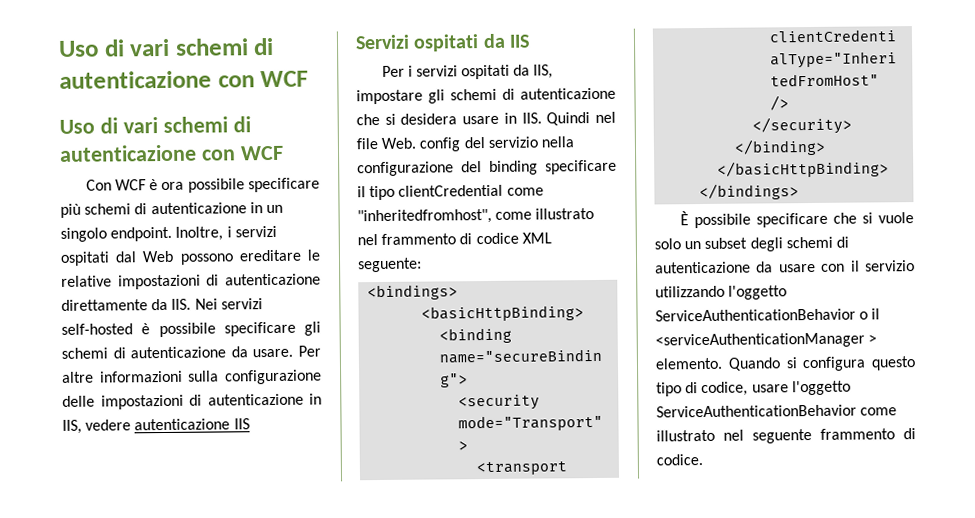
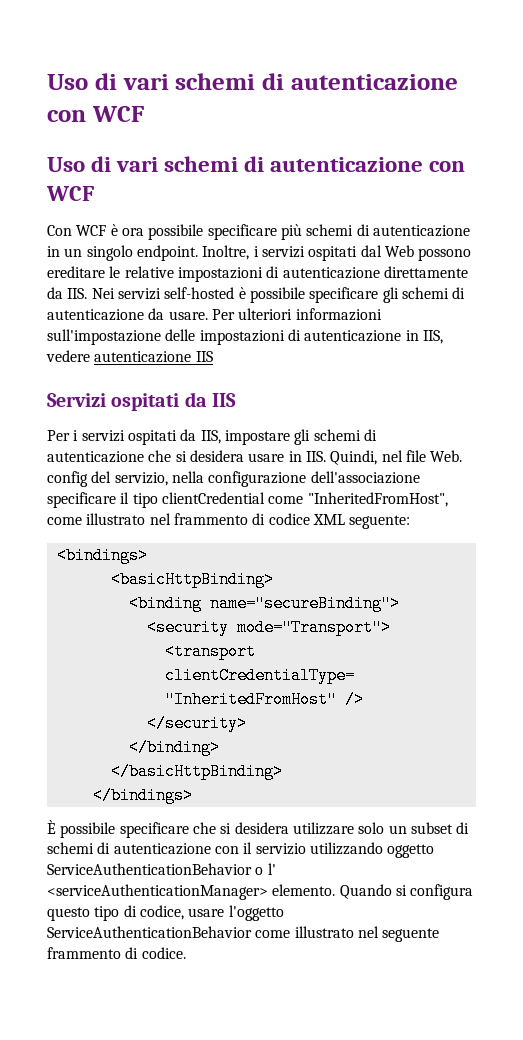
[62,369,322,385] altre informazioni sulla configurazione -> [238,308,382,321] [47,329,161,345] ulteriori informazioni sull'impostazione
[546,112,591,126] Quindi -> [330,450,378,465] Quindi,
[487,136,538,148] servizio -> [114,472,168,486] servizio,
[461,160,538,175] del binding -> [310,471,420,484] dell'associazione
[357,208,492,225] "inheritedfromhost", -> [307,492,448,507] "InheritedFromHost",
[878,212,914,224] vuole -> [234,822,354,835] desidera utilizzare
[749,236,849,252] [655,261,816,274] degli schemi di autenticazione da usare -> [456,822,470,834] [47,842,211,855] di schemi di autenticazione
[728,285,788,300] l'oggetto -> [387,844,435,858] oggetto
[871,308,881,320] [655,332,878,349] il <serviceAuthenticationManager > -> [267,863,276,875] [47,884,268,900] l' <serviceAuthenticationManager>

